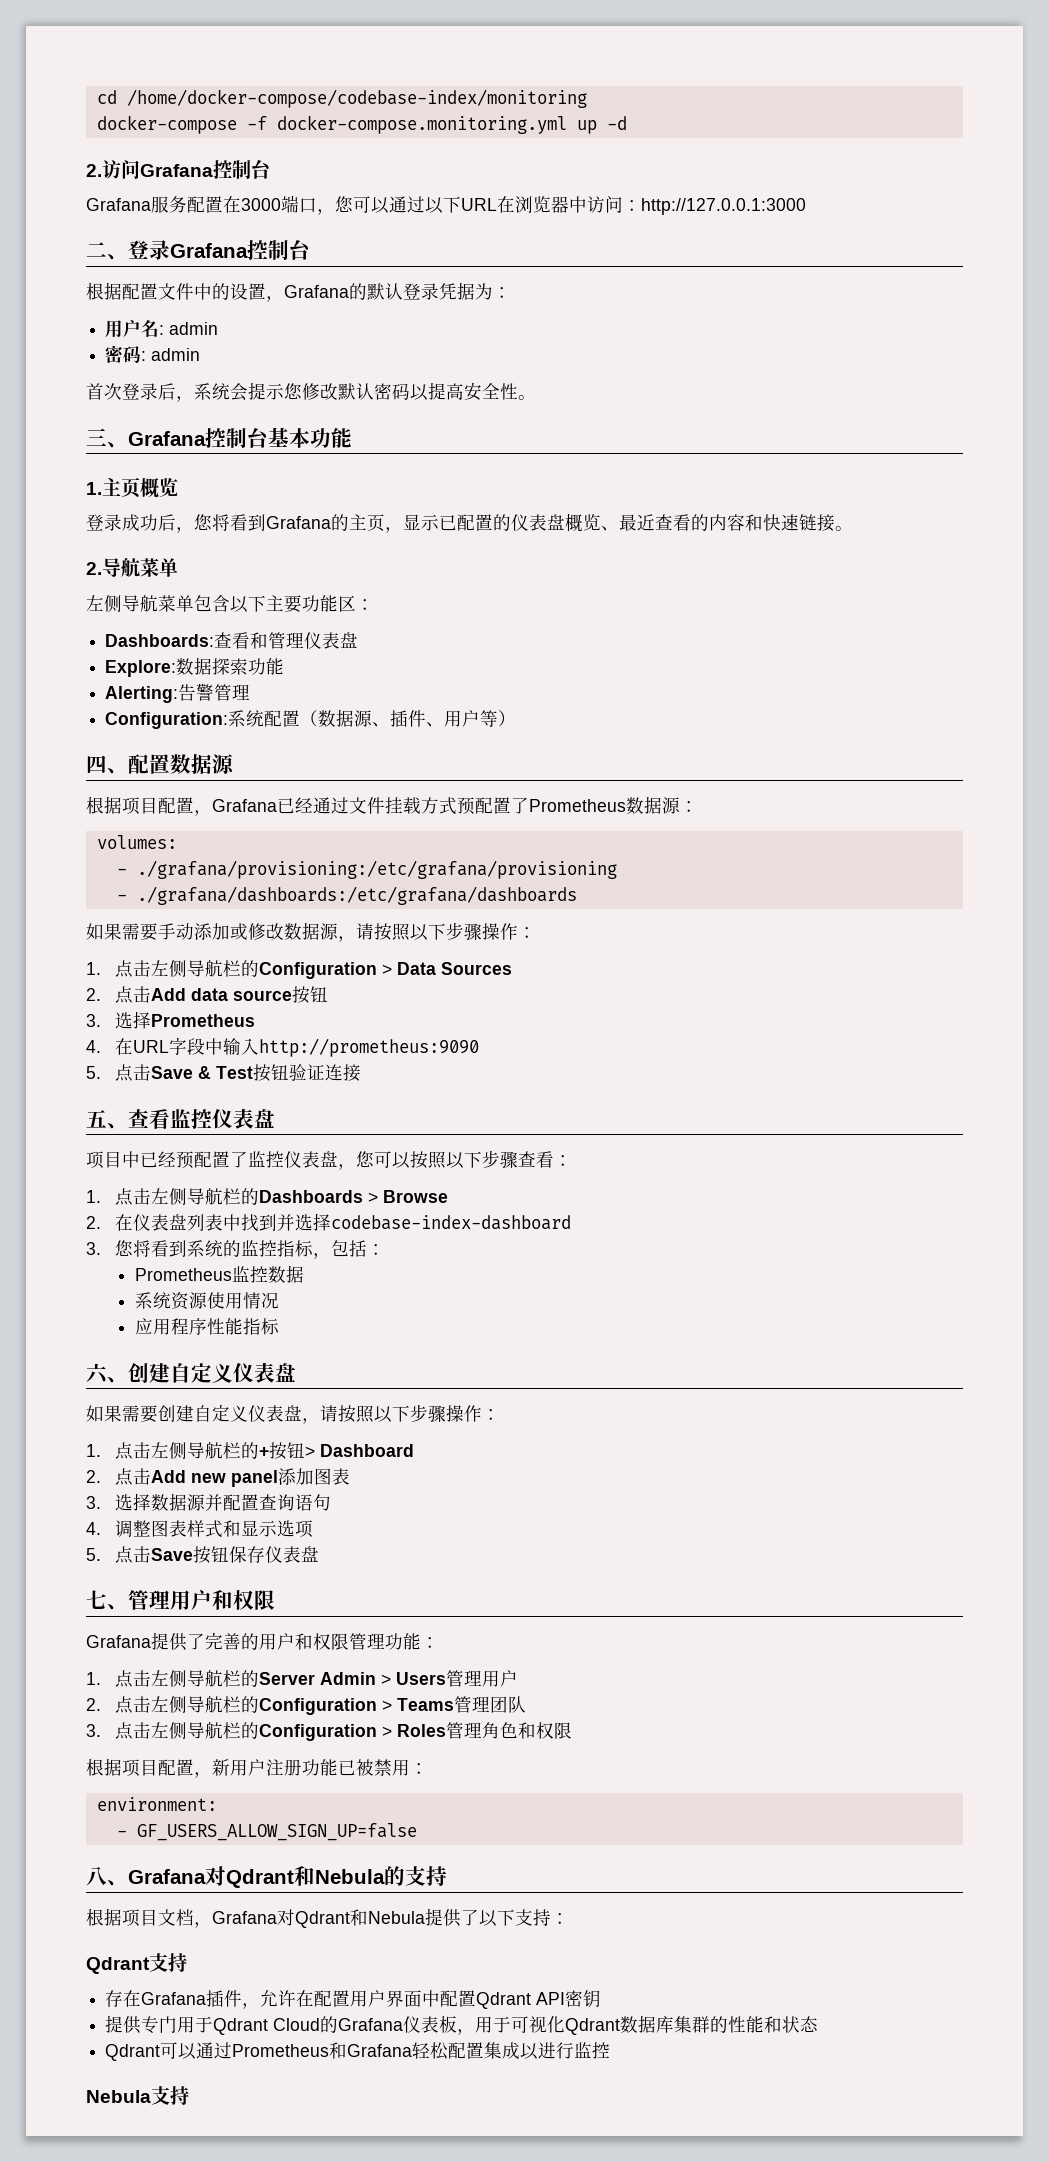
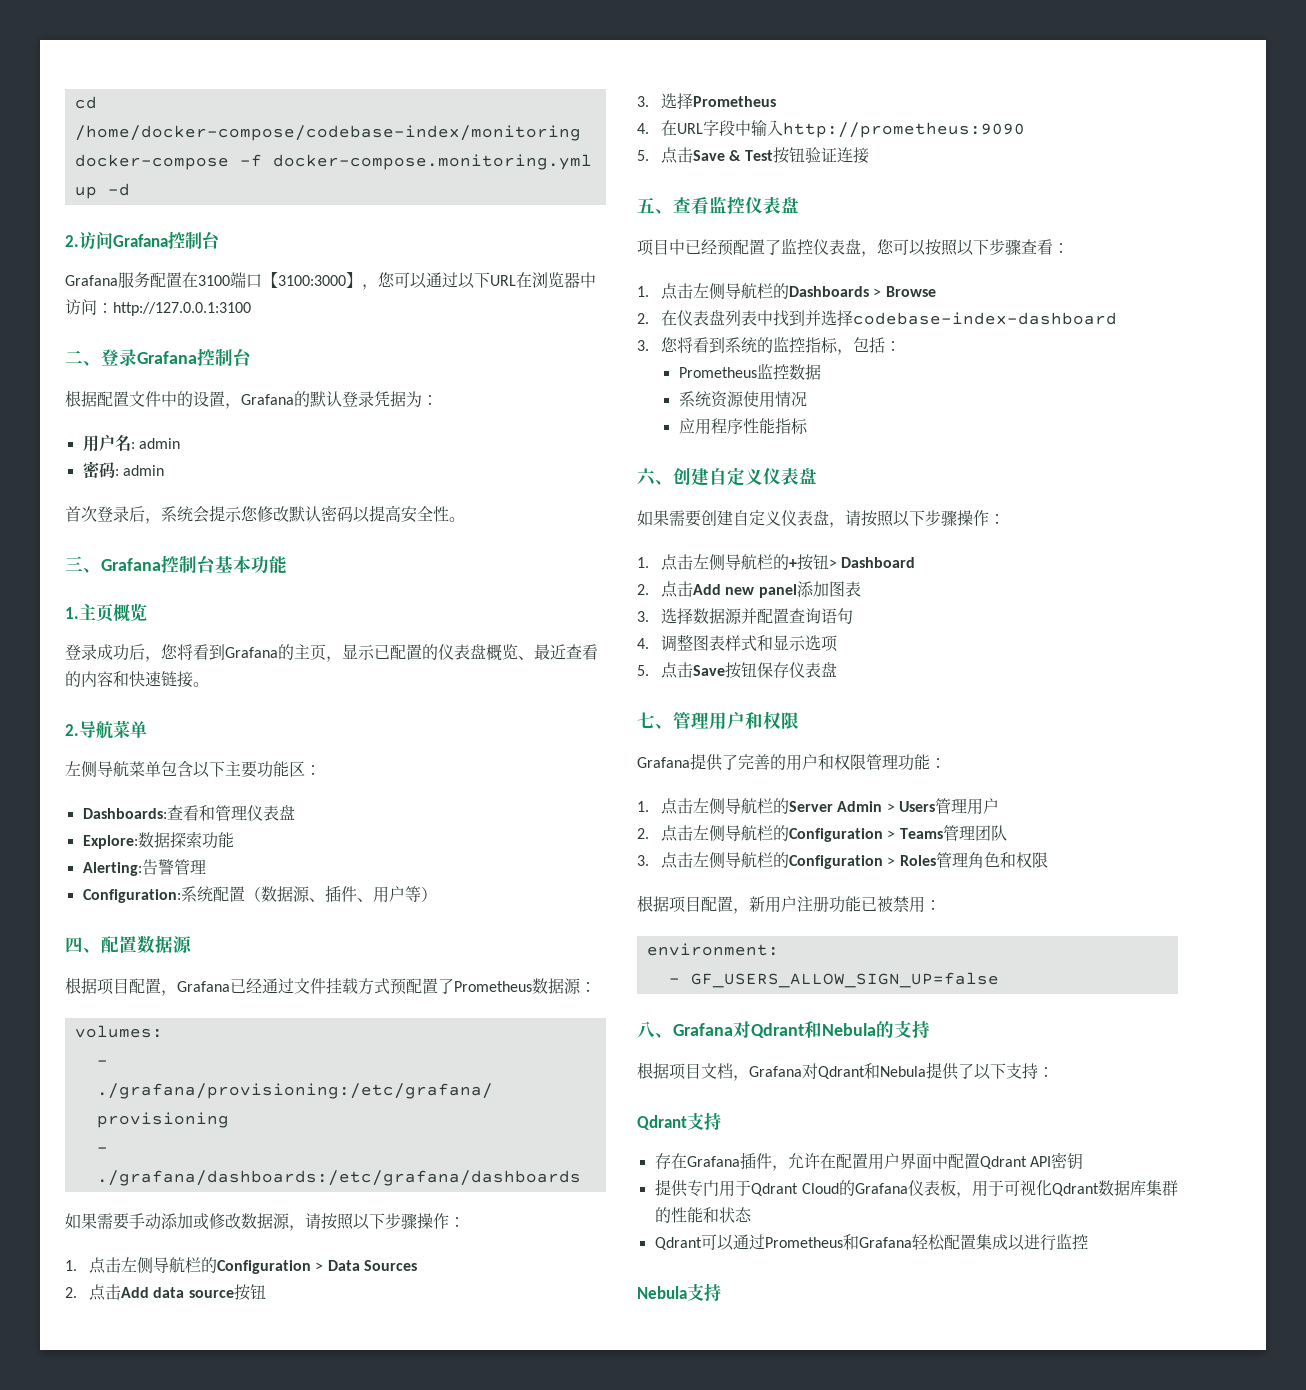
[241,195,317,213] 3000端口 -> [198,272,362,288] 3100端口【3100:3000】
[641,198,806,215] http://127.0.0.1:3000 -> [113,302,251,316] http://127.0.0.1:3100

